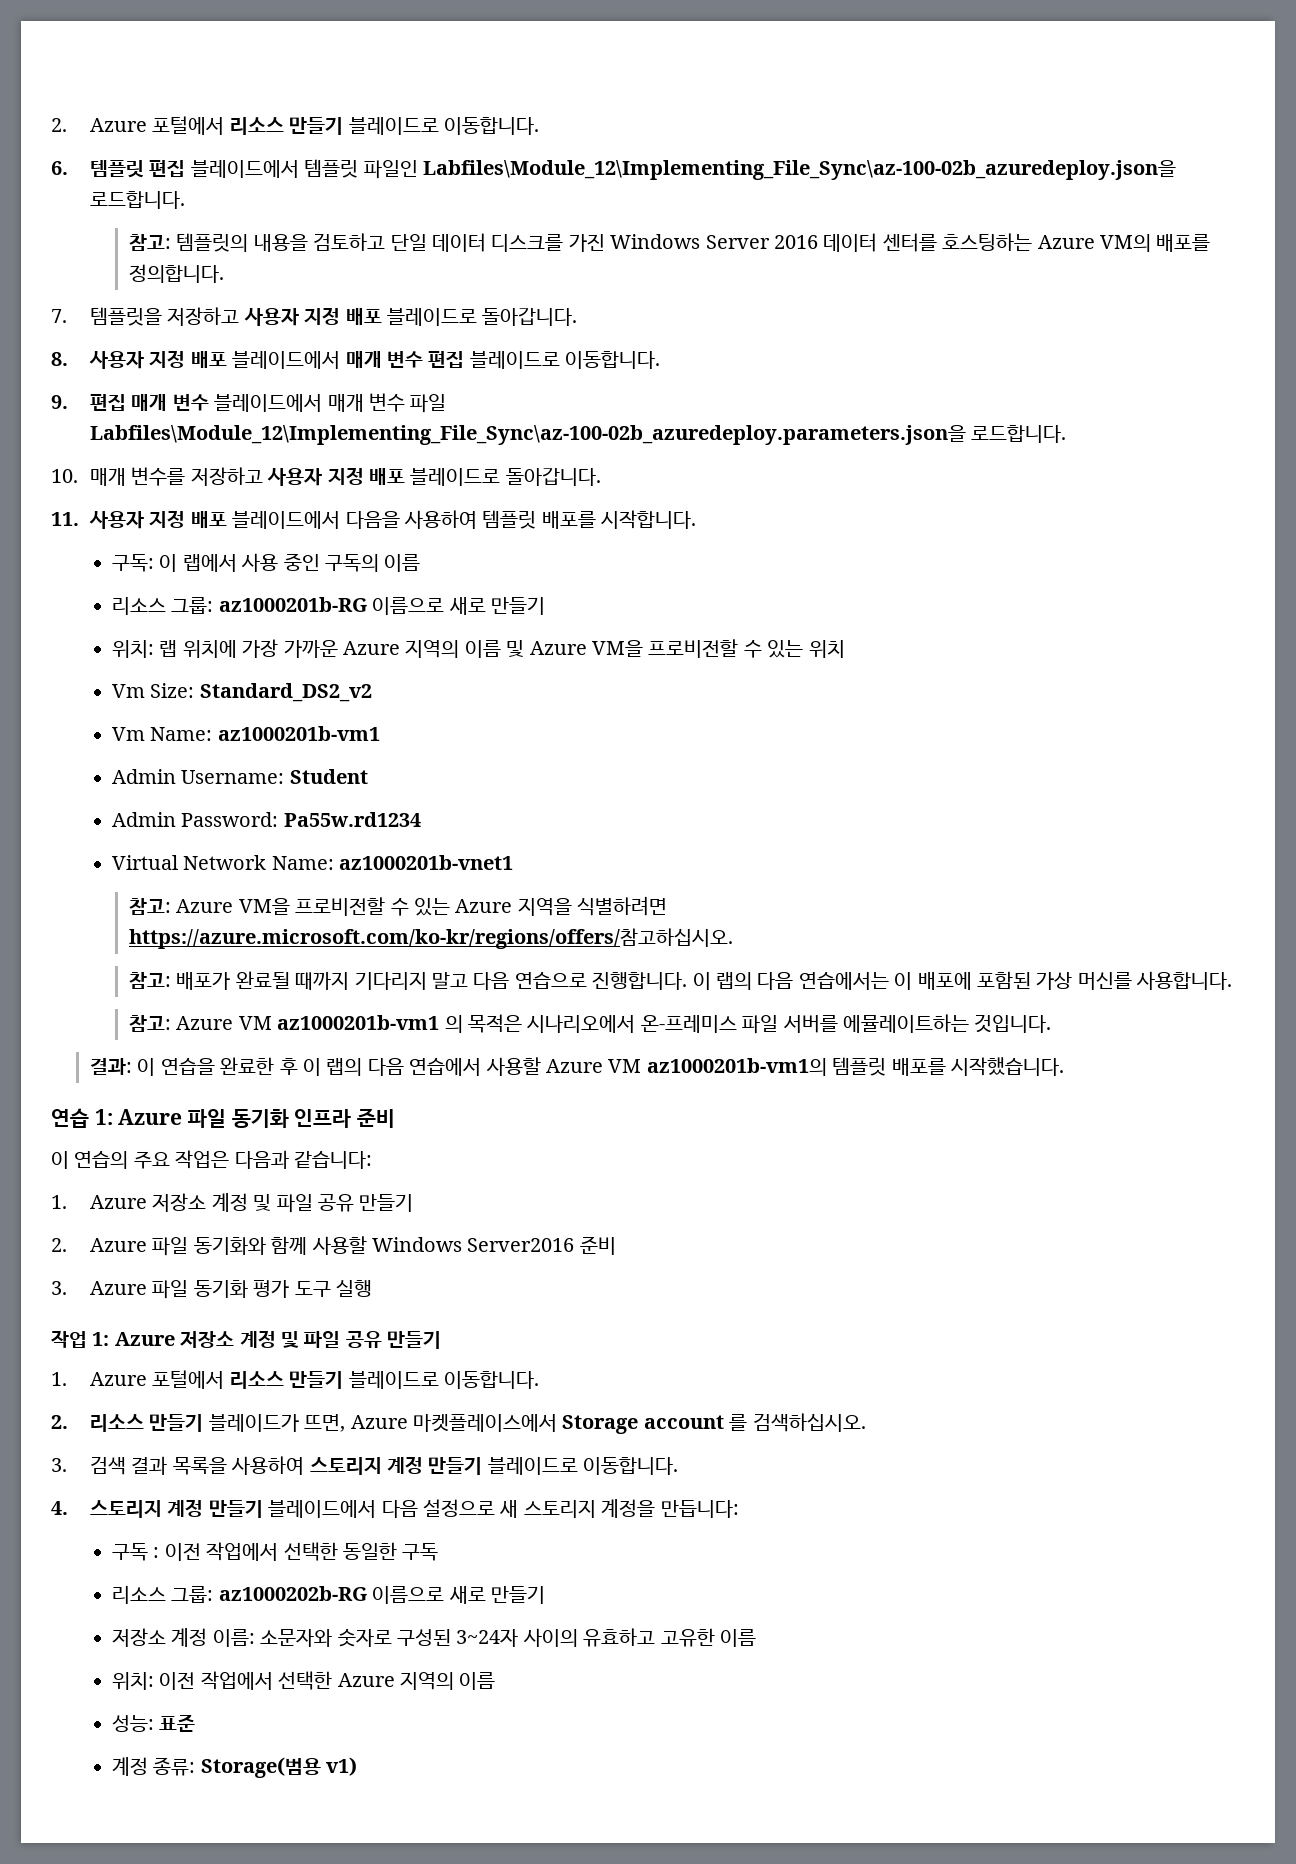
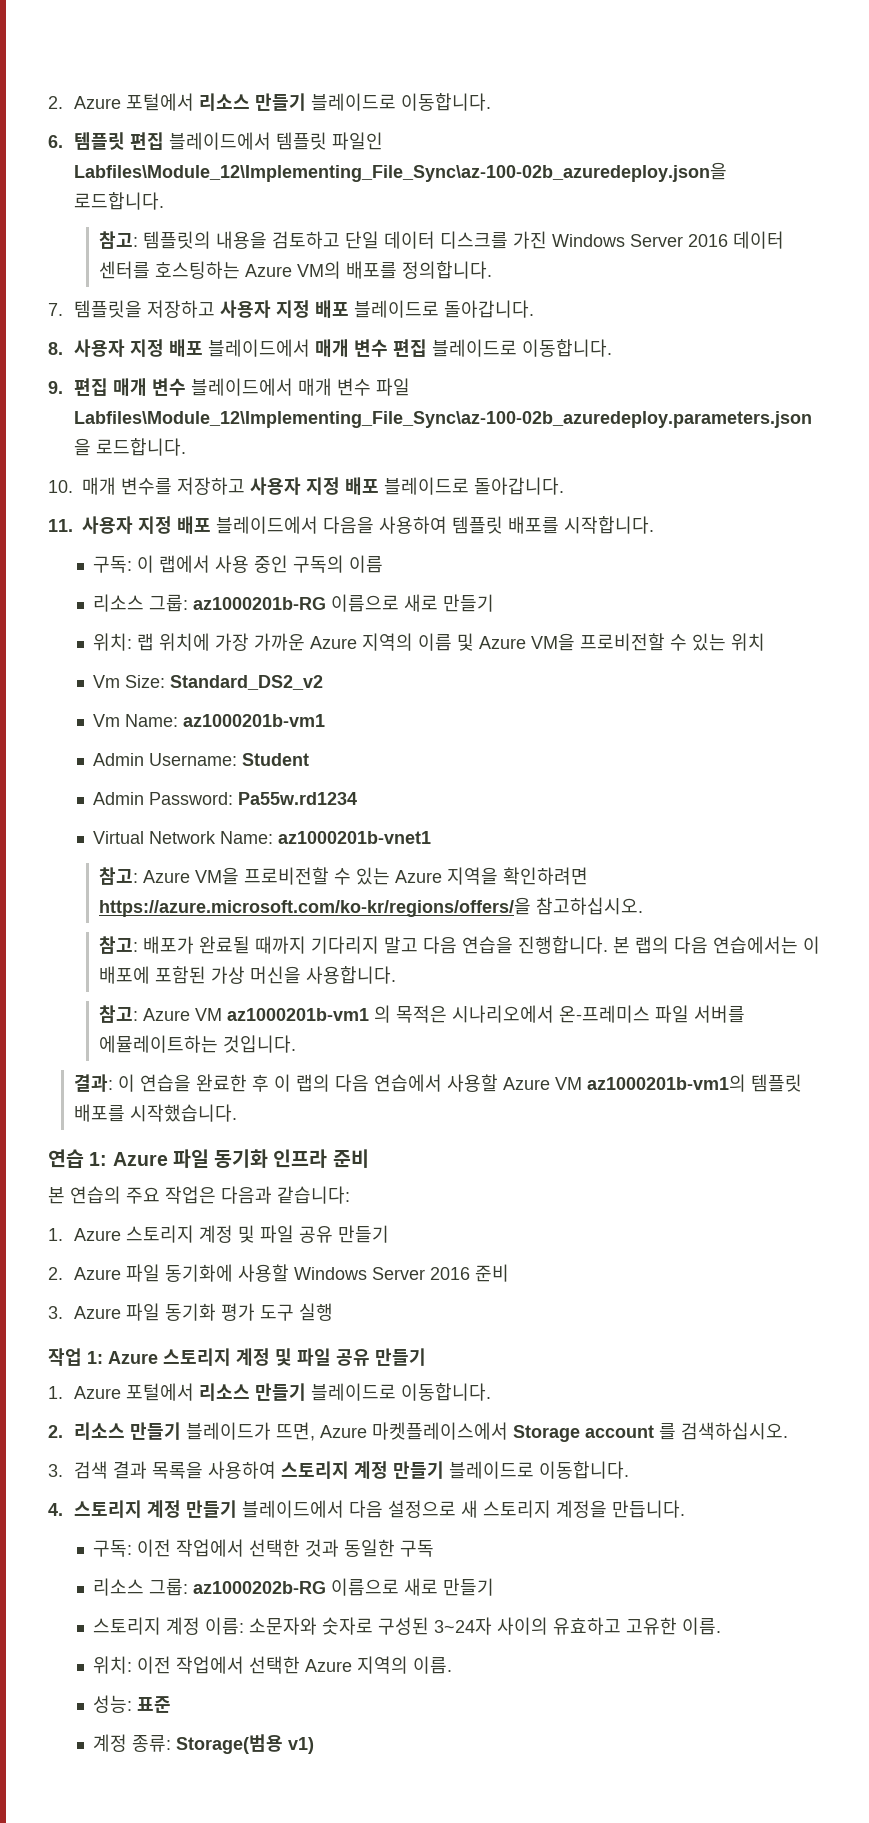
[577,896,668,916] [129,928,734,949] 식별하려면 https://azure.microsoft.com/ko-kr/regions/offers/참고하십시오. -> [503,867,589,885] [99,897,644,917] 확인하려면 https://azure.microsoft.com/ko-kr/regions/offers/을 참고하십시오.
[514,971,711,990] 연습으로 진행합니다. 이 -> [462,936,631,954] 연습을 진행합니다. 본
[1077,972,1132,990] 머신를 -> [250,966,302,984] 머신을
[51,1151,69,1169] 이 -> [48,1187,65,1204] 본
[152,1193,207,1212] 저장소 -> [125,1225,194,1243] 스토리지
[193,1236,575,1255] 동기화와 함께 사용할 Windows Server2016 -> [164,1264,470,1282] 동기화에 사용할 Windows Server 2016
[180,1331,235,1348] 저장소 -> [163,1348,231,1366] 스토리지
[660,1500,739,1518] [112,1542,338,1561] 만듭니다: // 구독 : 이전 작업에서 선택한 -> [611,1500,685,1518] [93,1539,340,1557] 만듭니다. // 구독: 이전 작업에서 선택한 것과
[112,1628,167,1647] 저장소 -> [93,1617,162,1635] 스토리지
[720,1629,757,1647] 이름 -> [682,1617,722,1635] 이름.
[459,1672,496,1690] 이름 -> [413,1656,453,1674] 이름.

